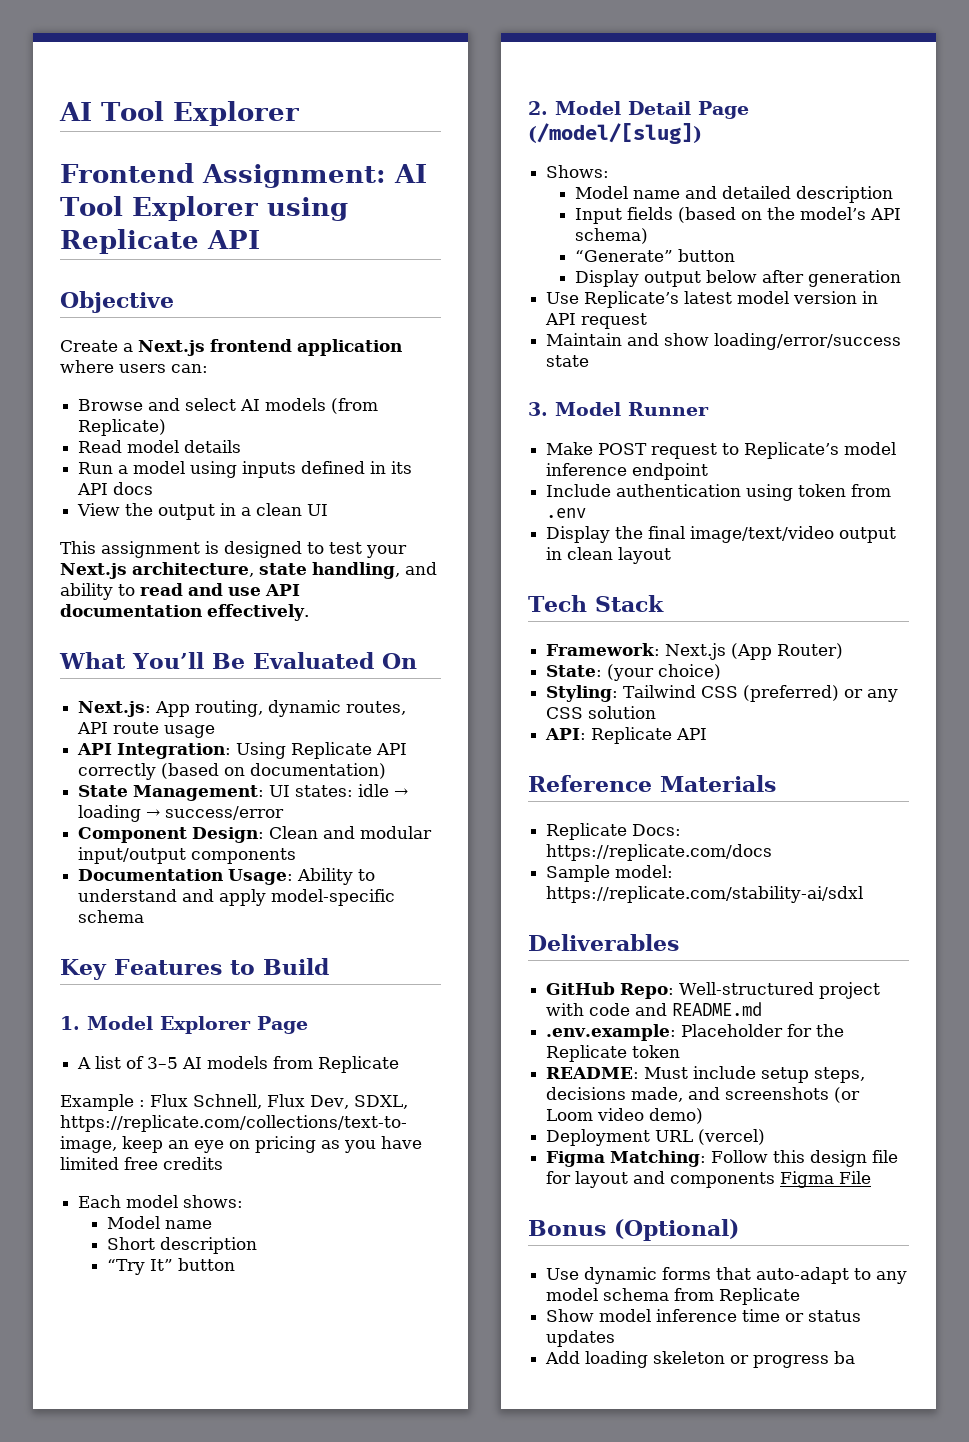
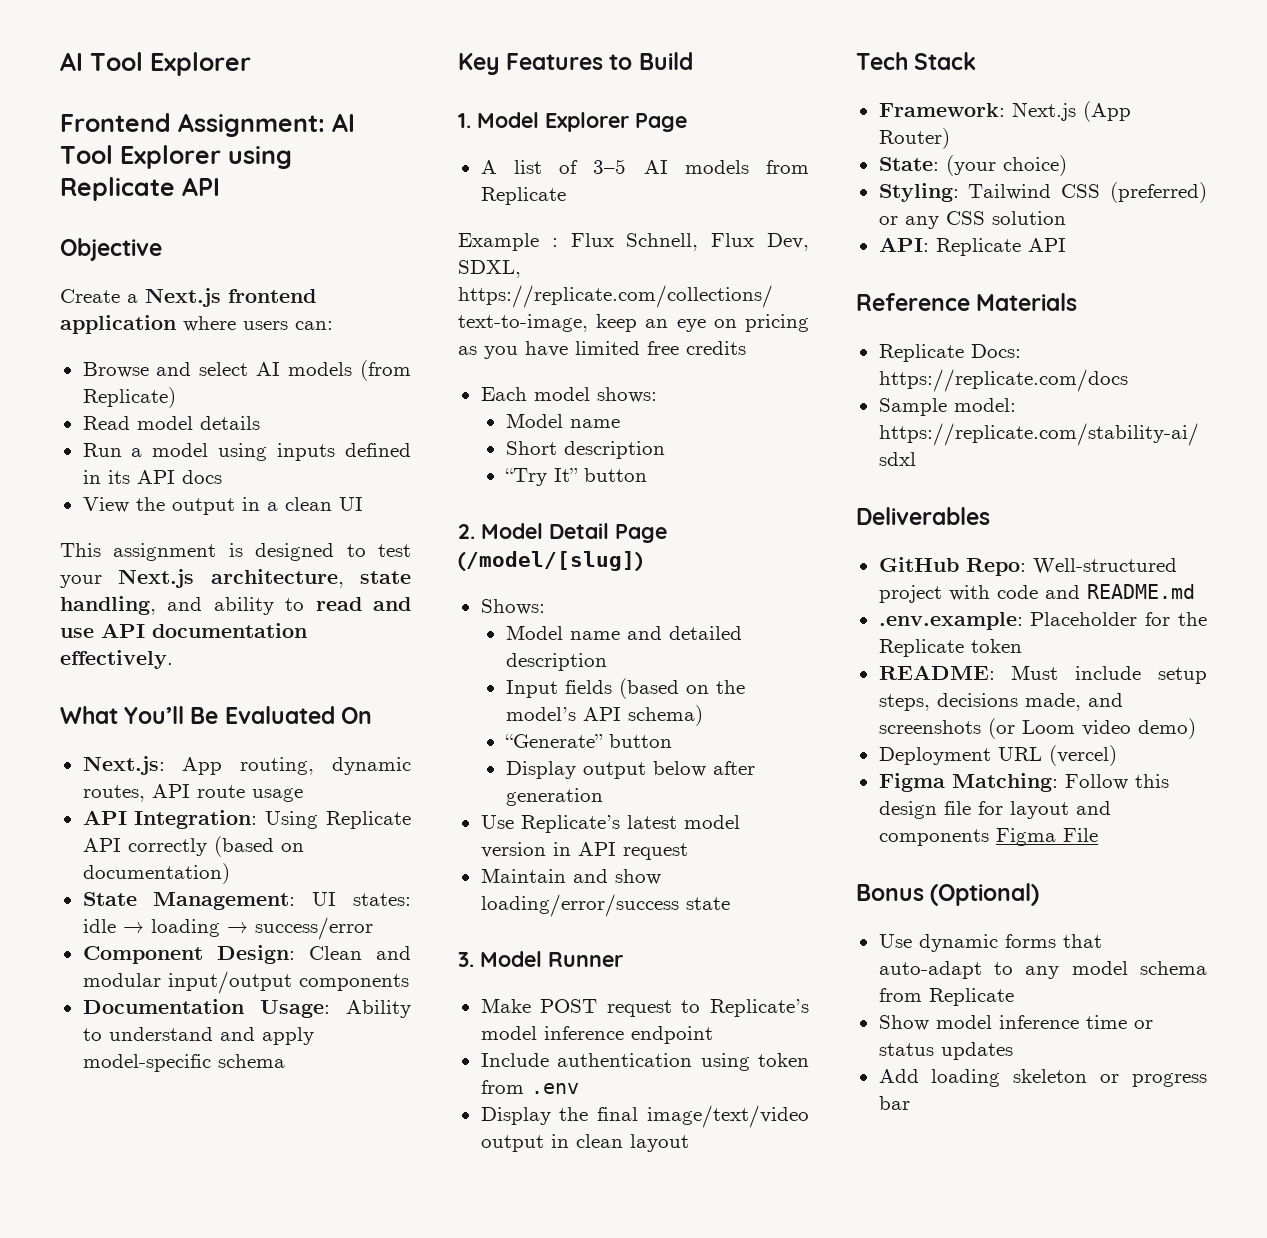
[834,1351,856,1364] ba -> [878,1096,910,1110] bar

